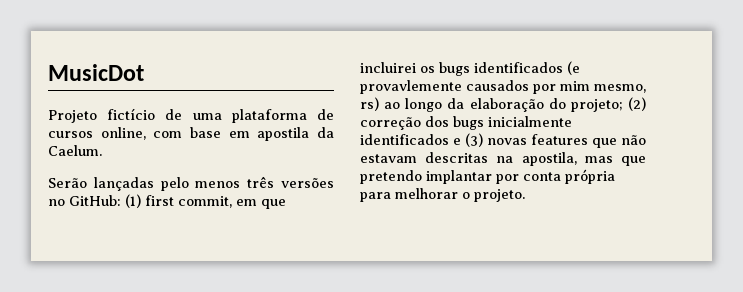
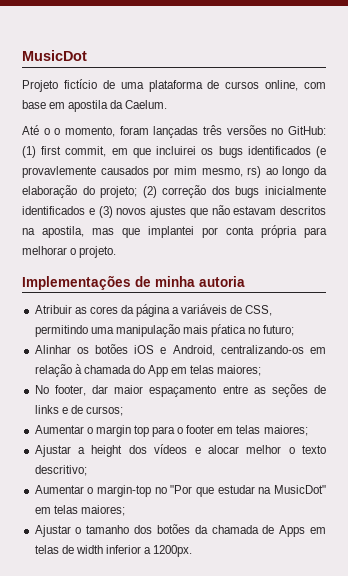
[48,177,241,191] Serão lançadas pelo menos -> [22,125,199,138] Até o o momento, foram lançadas
[487,134,588,145] novas features -> [116,206,186,218] novos ajustes
[425,152,489,163] descritas -> [280,206,326,215] descritos
[360,170,492,184] pretendo implantar -> [148,226,194,238] implantei
(525, 195) none -> [22,275,245,290] [34,304,273,317] [34,324,295,337] [34,344,327,356] [34,364,262,377] [34,384,326,397] [34,405,123,416] [34,425,308,437] [34,444,326,457] [34,465,87,476] [34,485,326,497] [34,505,125,516] [34,524,326,537] [34,545,193,557] // Implementações de minha autoria // Atribuir as cores da página a variáveis de CSS, permitindo uma manipulação mais pŕatica no futuro; // Alinhar os botões iOS e Android, centralizando-os em relação à chamada do App em telas maiores; // No footer, dar maior espaçamento entre as seções de links e de cursos; // Aumentar o margin top para o footer em telas maiores; // Ajustar a height dos vídeos e alocar melhor o texto descritivo; // Aumentar o margin-top no "Por que estudar na MusicDot" em telas maiores; // Ajustar o tamanho dos botões da chamada de Apps em telas de width inferior a 1200px.

